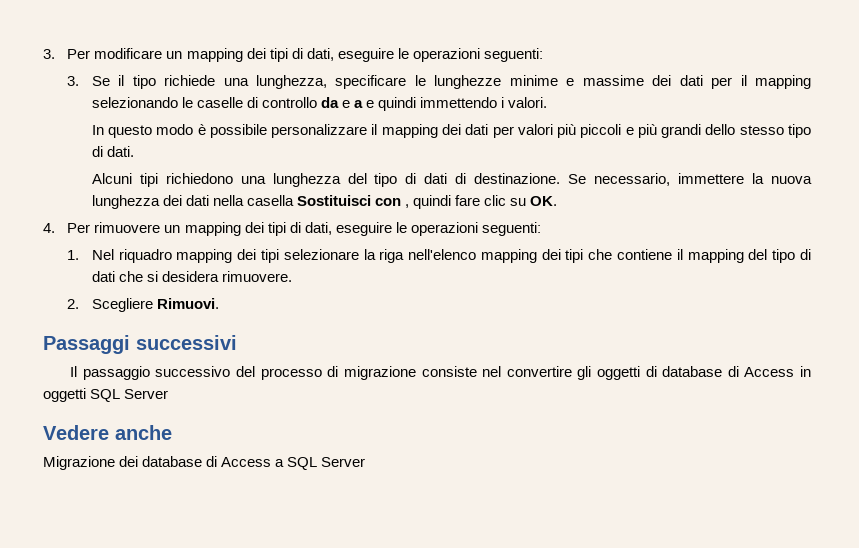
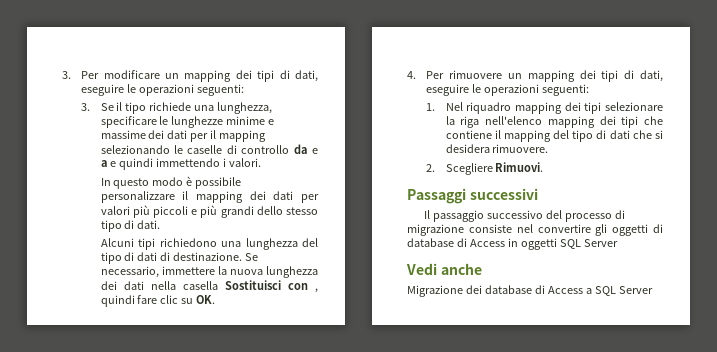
[43,425,109,440] Vedere -> [406,263,437,275] Vedi

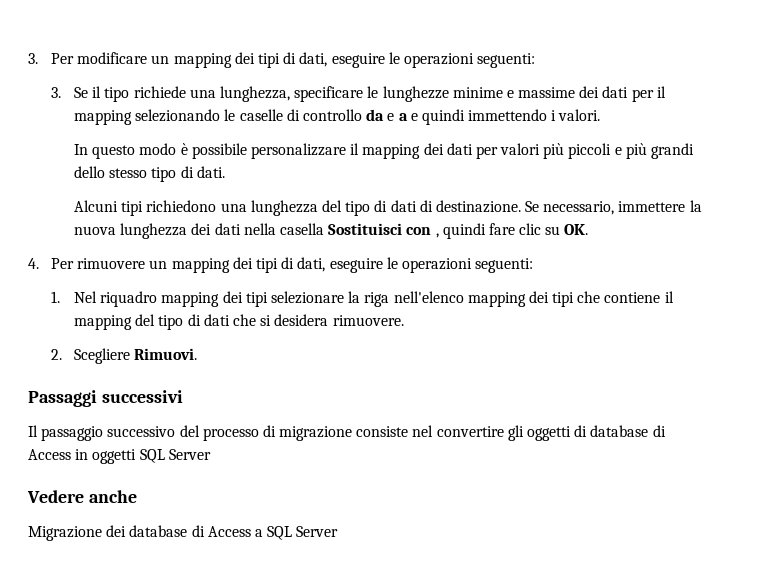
[406,263,437,275] Vedi -> [27,490,84,503] Vedere

